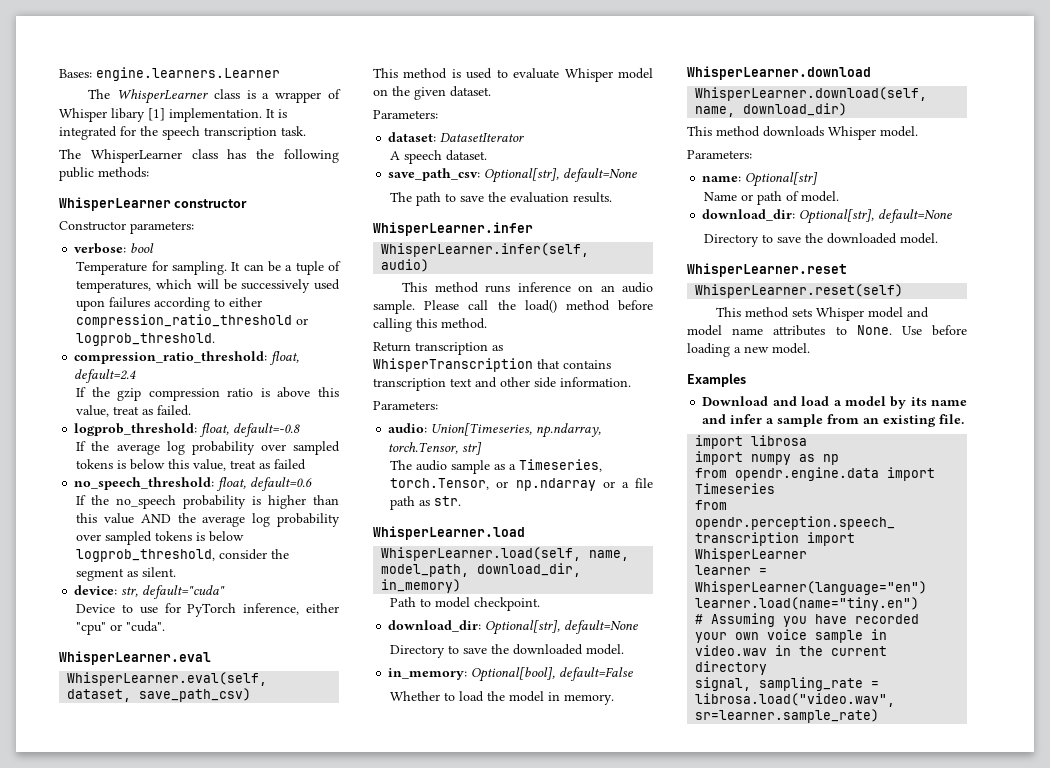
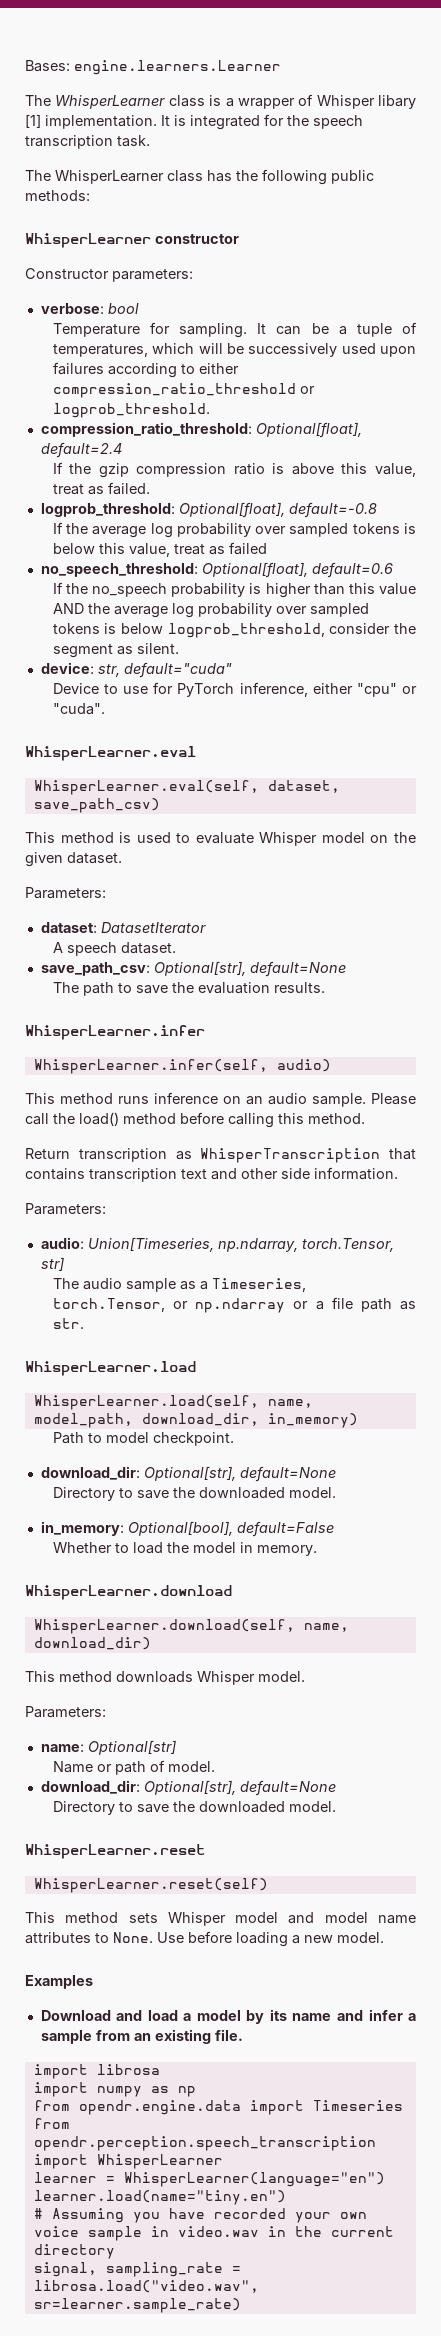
[269,351,300,365] float, -> [255,422,362,438] Optional[float],
[199,423,230,437] float, -> [178,502,285,518] Optional[float],
[216,477,247,491] float, -> [201,562,308,578] Optional[float],

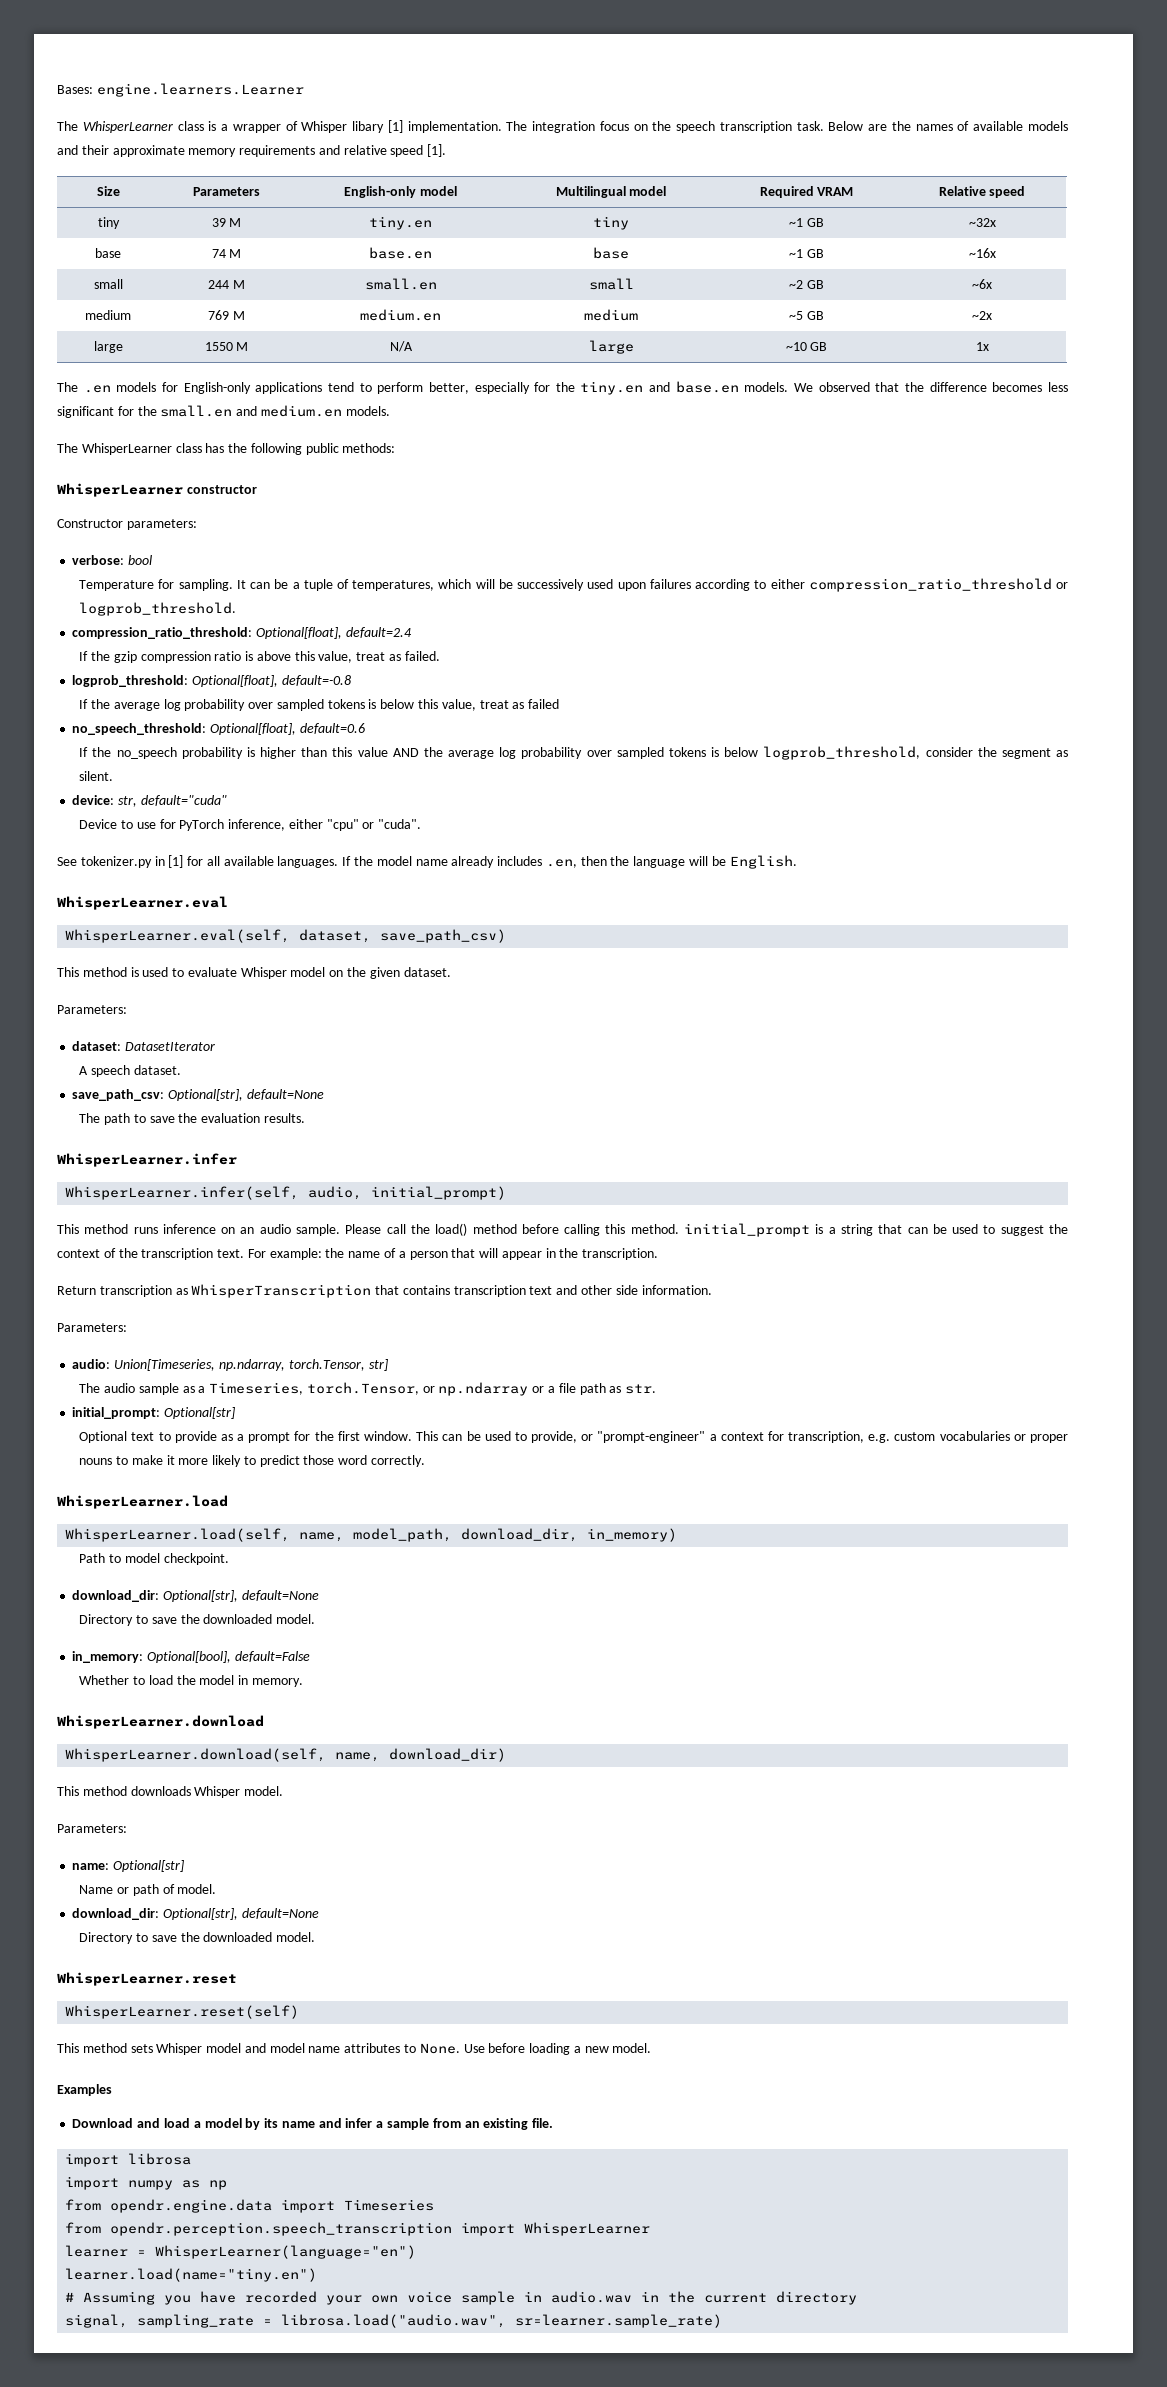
[161,114,284,130] It is integrated for -> [506,121,648,133] The integration focus on
(150, 141) none -> [828,121,1068,131] [57,144,447,157] [96,186,120,196] [193,187,260,196] [344,186,457,198] [555,186,667,198] [759,186,854,198] [938,186,1026,198] [97,217,120,229] [211,218,242,227] [369,216,432,230] [593,216,629,230] [789,218,824,227] [968,218,996,227] [95,248,121,258] [211,249,242,258] [369,247,432,259] [593,247,629,259] [789,249,824,258] [968,248,996,258] [93,279,123,289] [208,280,245,289] [364,278,437,290] [588,278,634,290] [789,280,824,289] [972,279,992,289] [85,310,131,320] [208,310,245,320] [360,309,441,321] [584,309,638,321] [789,311,824,320] [972,311,992,320] [93,341,123,353] [204,342,249,351] [389,341,413,352] [588,340,634,354] [785,342,828,351] [975,342,989,351] [57,381,1069,395] [57,405,390,418] Below are the names of available models and their approximate memory requirements and relative speed [1]. // Size | Parameters | English-only model | Multilingual model | Required VRAM | Relative speed // tiny | 39 M | tiny.en | tiny | ~1 GB | ~32x // base | 74 M | base.en | base | ~1 GB | ~16x // small | 244 M | small.en | small | ~2 GB | ~6x // medium | 769 M | medium.en | medium | ~5 GB | ~2x // large | 1550 M | N/A | large | ~10 GB | 1x // The .en models for English-only applications tend to perform better, especially for the tiny.en and base.en models. We observed that the difference becomes less significant for the small.en and medium.en models.
(105, 709) none -> [57,855,797,869] // See tokenizer.py in [1] for all available languages. If the model name already includes .en, then the language will be English.
[276,1059,331,1072] audio) -> [308,1186,507,1200] audio, initial_prompt)
(365, 1118) none -> [684,1223,1069,1237] [57,1248,659,1260] initial_prompt is a string that can be used to suggest the context of the transcription text. For example: the name of a person that will appear in the transcription.
(84, 1323) none -> [72,1407,236,1419] [79,1431,1068,1443] [79,1455,425,1467] // initial_prompt: Optional[str] // Optional text to provide as a prompt for the first window. This can be used to provide, or "prompt-engineer" a context for transcription, e.g. custom vocabularies or proper nouns to make it more likely to predict those word correctly.
[177,2226,259,2237] video.wav -> [551,2291,633,2303] audio.wav
[33,2280,259,2293] librosa.load("video.wav", -> [281,2314,507,2328] librosa.load("audio.wav",

